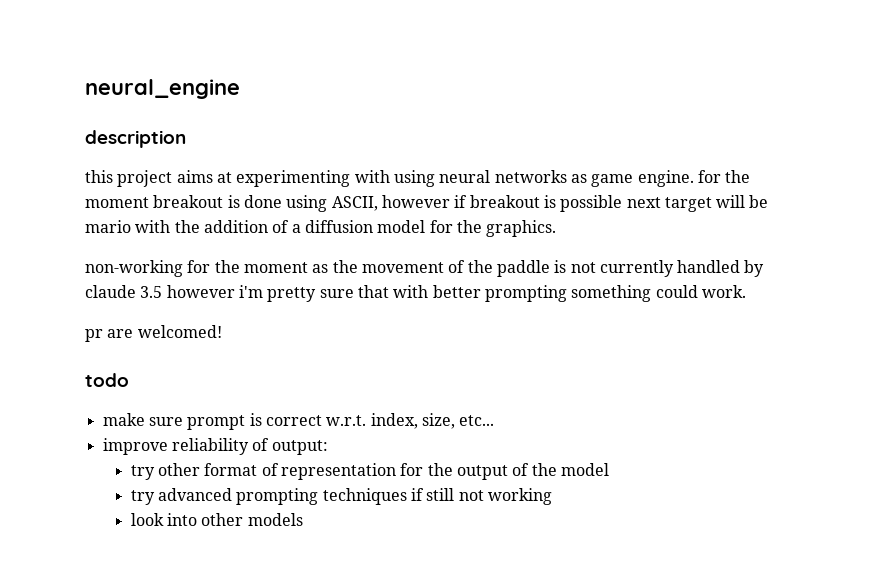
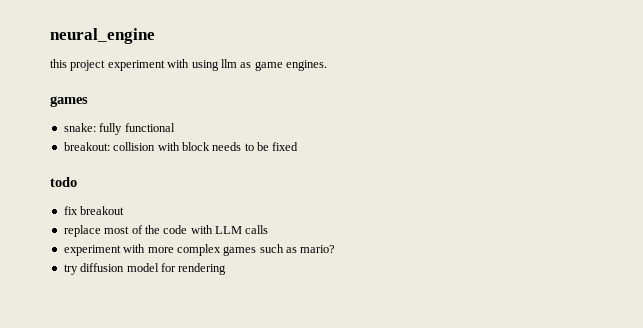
[85,130,186,148] // description -> (155, 36) none
[176,170,751,187] [85,195,769,212] [85,220,557,237] [85,260,765,277] [85,285,746,302] [85,325,222,342] [85,373,129,387] [102,413,495,430] [102,438,328,455] [130,463,609,480] [130,488,553,505] [130,513,303,526] aims at experimenting with using neural networks as game engine. for the moment breakout is done using ASCII, however if breakout is possible next target will be mario with the addition of a diffusion model for the graphics. // non-working for the moment as the movement of the paddle is not currently handled by claude 3.5 however i'm pretty sure that with better prompting something could work. // pr are welcomed! // todo // make sure prompt is correct w.r.t. index, size, etc... // improve reliability of output: // try other format of representation for the output of the model // try advanced prompting techniques if still not working // look into other models -> [107,59,327,71] [50,96,88,107] [63,123,175,135] [63,142,299,151] [50,177,77,187] [63,206,125,215] [63,225,269,237] [63,244,336,256] [63,263,227,275] experiment with using llm as game engines. // games // snake: fully functional // breakout: collision with block needs to be fixed // todo // fix breakout // replace most of the code with LLM calls // experiment with more complex games such as mario? // try diffusion model for rendering

